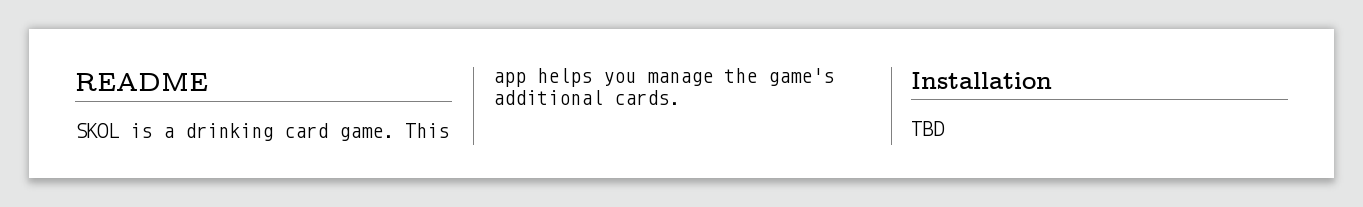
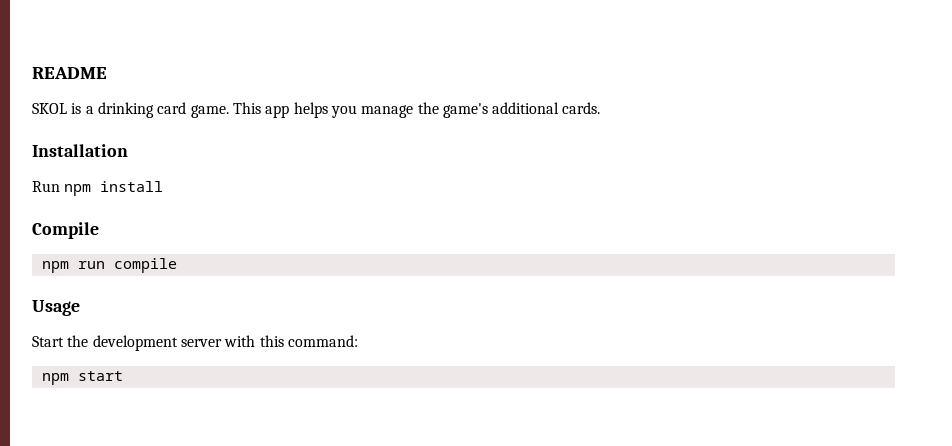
[911,121,945,136] TBD -> [32,181,164,196] [32,222,99,239] [41,258,177,273] [32,300,80,316] [32,335,358,351] [41,371,123,385] Run npm install // Compile // npm run compile // Usage // Start the development server with this command: // npm start

